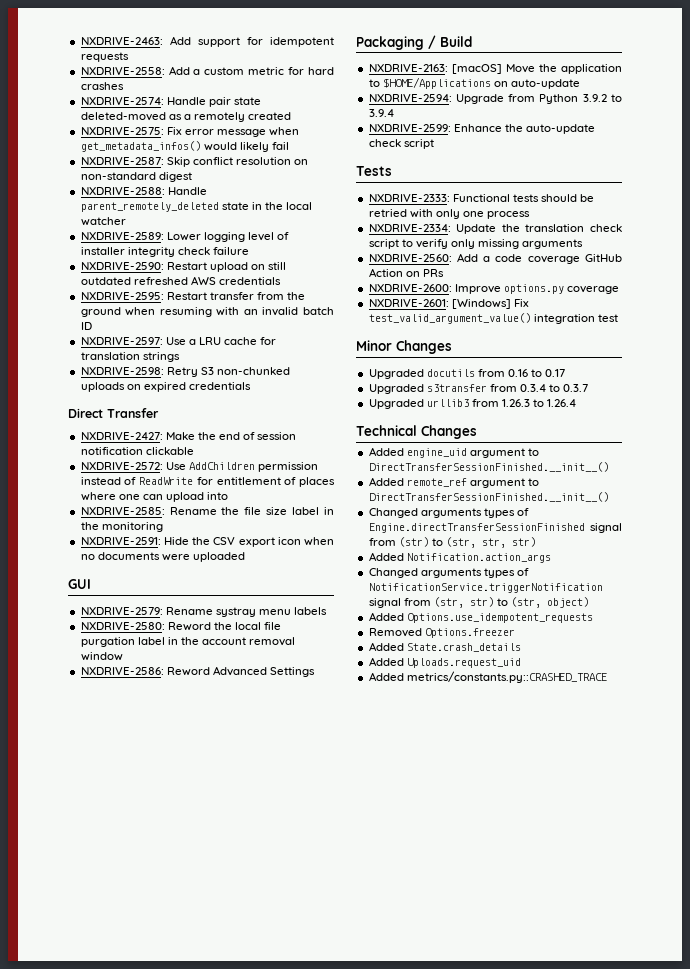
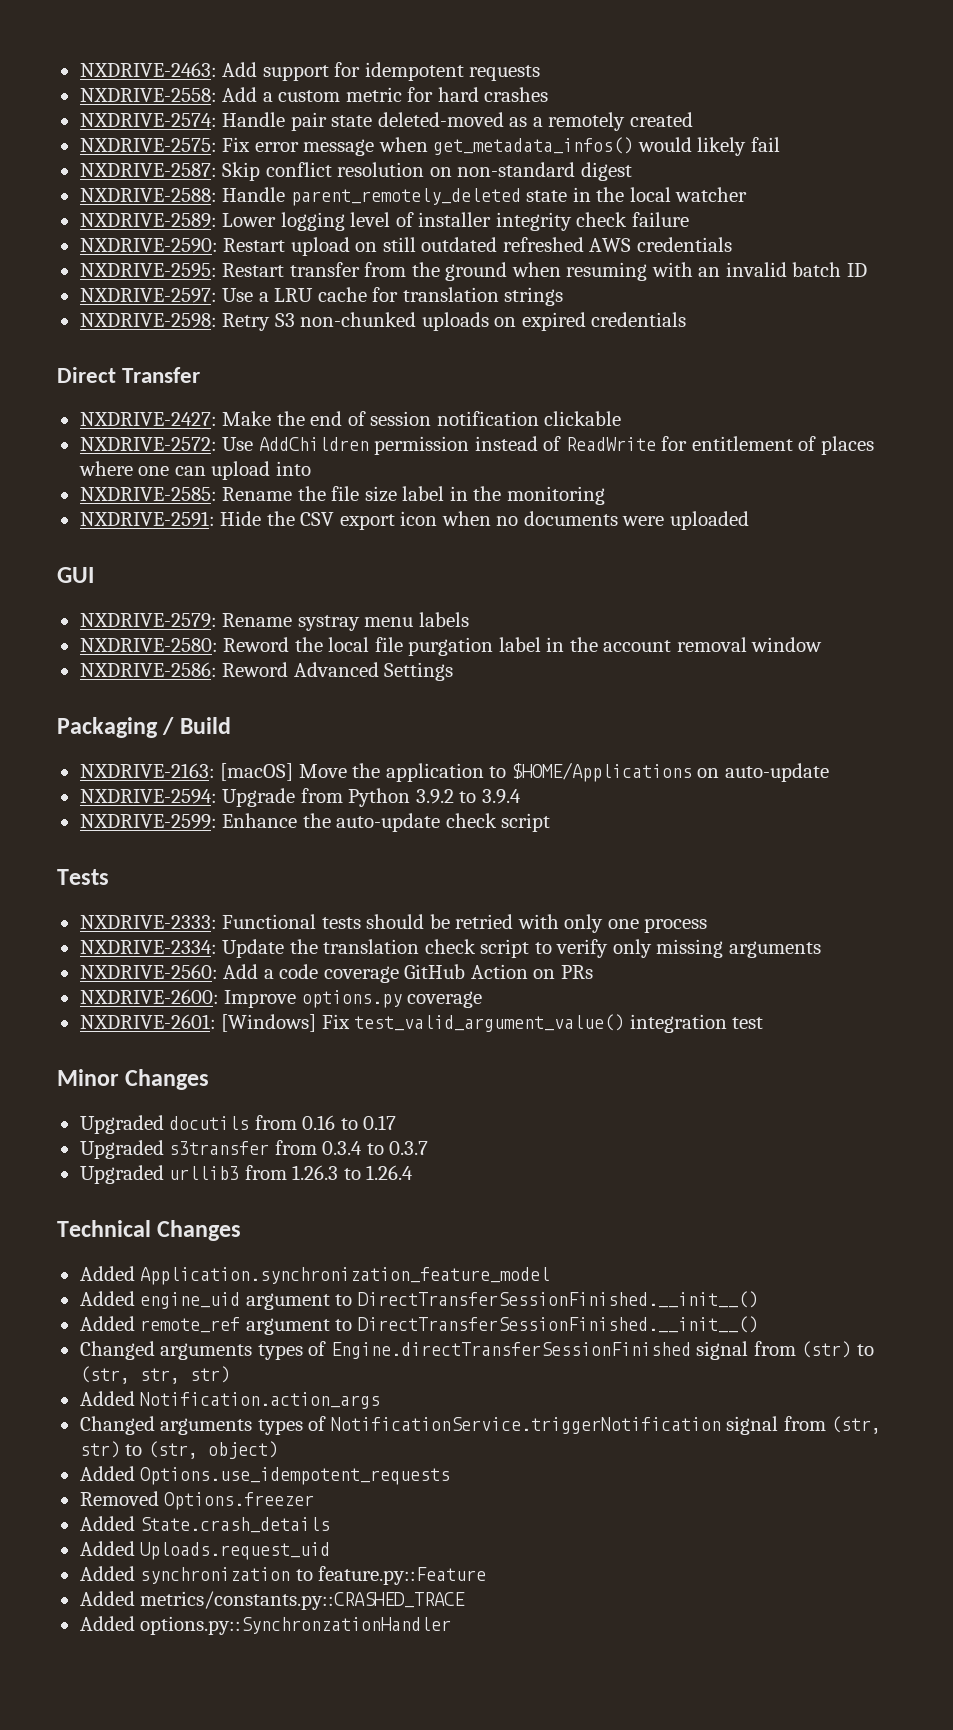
(477, 432) none -> [79,1266,551,1285] // Added Application.synchronization_feature_model
(521, 663) none -> [79,1566,487,1585] // Added synchronization to feature.py::Feature
(607, 677) none -> [79,1616,452,1635] // Added options.py::SynchronzationHandler

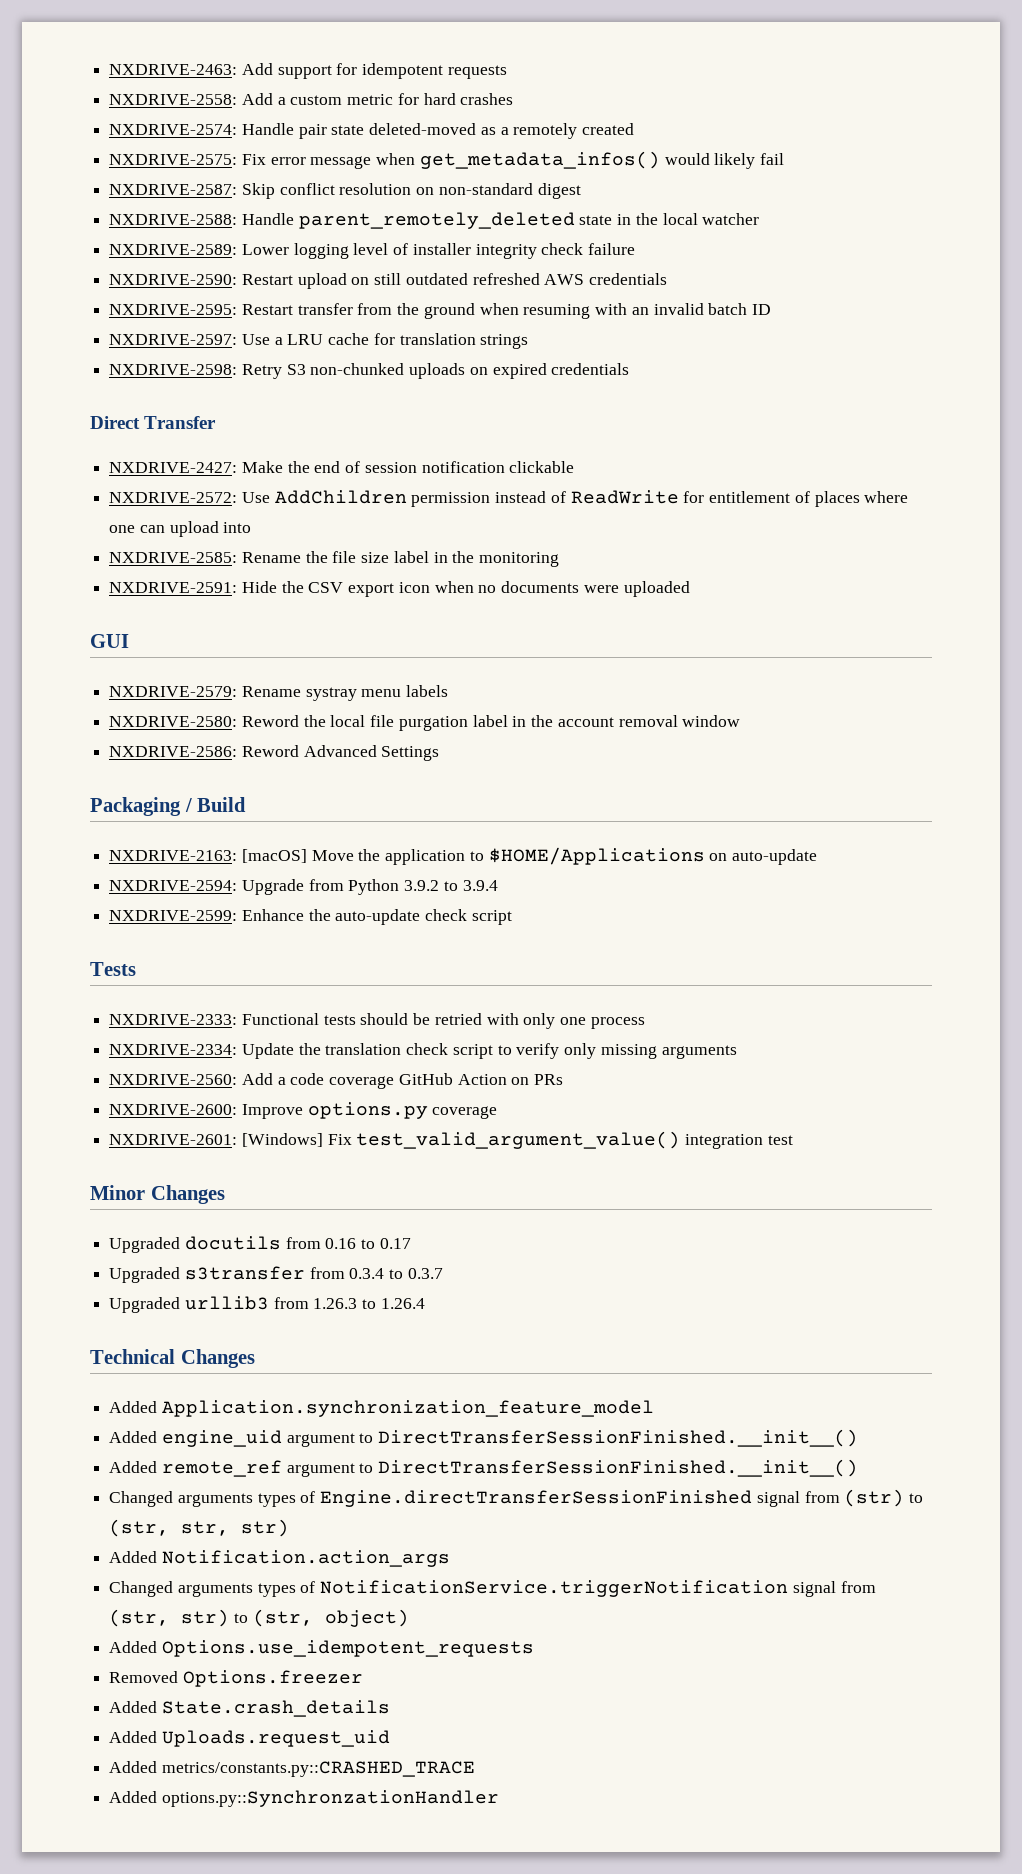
[79,1566,487,1585] // Added synchronization to feature.py::Feature -> (390, 1738) none

